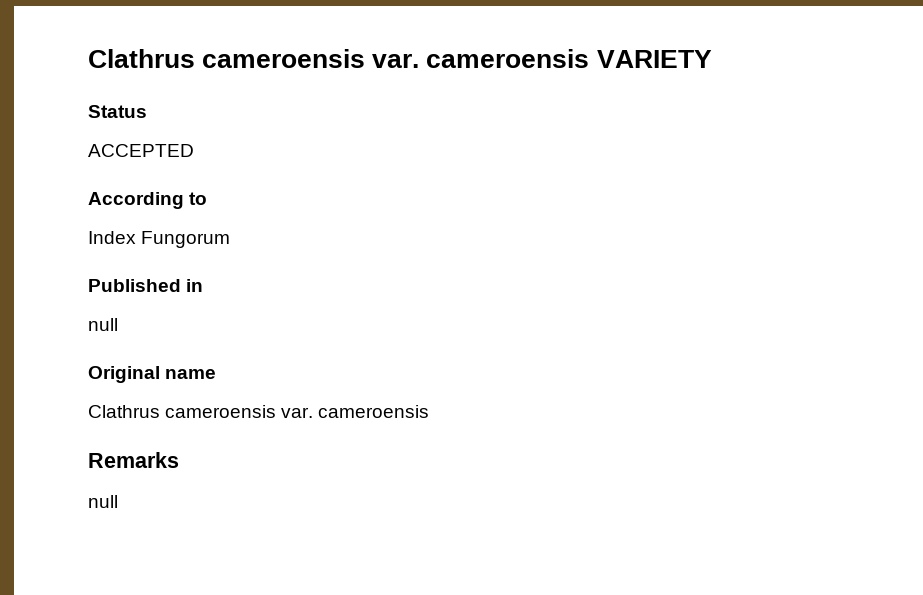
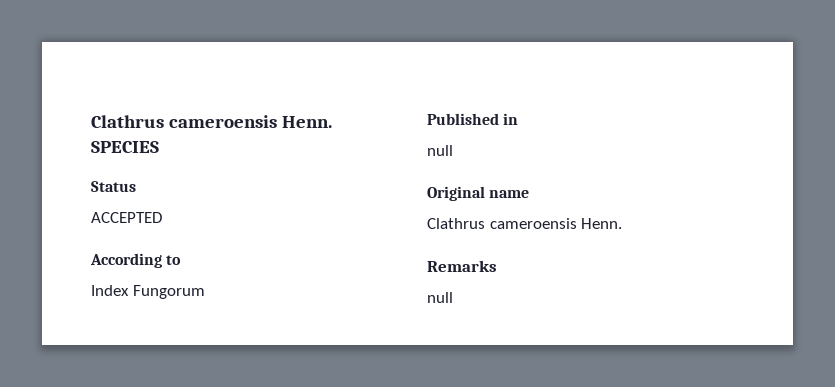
[88,49,712,68] Clathrus cameroensis var. cameroensis VARIETY -> [91,115,333,128] [91,141,159,153] Clathrus cameroensis Henn. SPECIES
[281,405,430,418] var. cameroensis -> [581,218,623,229] Henn.

